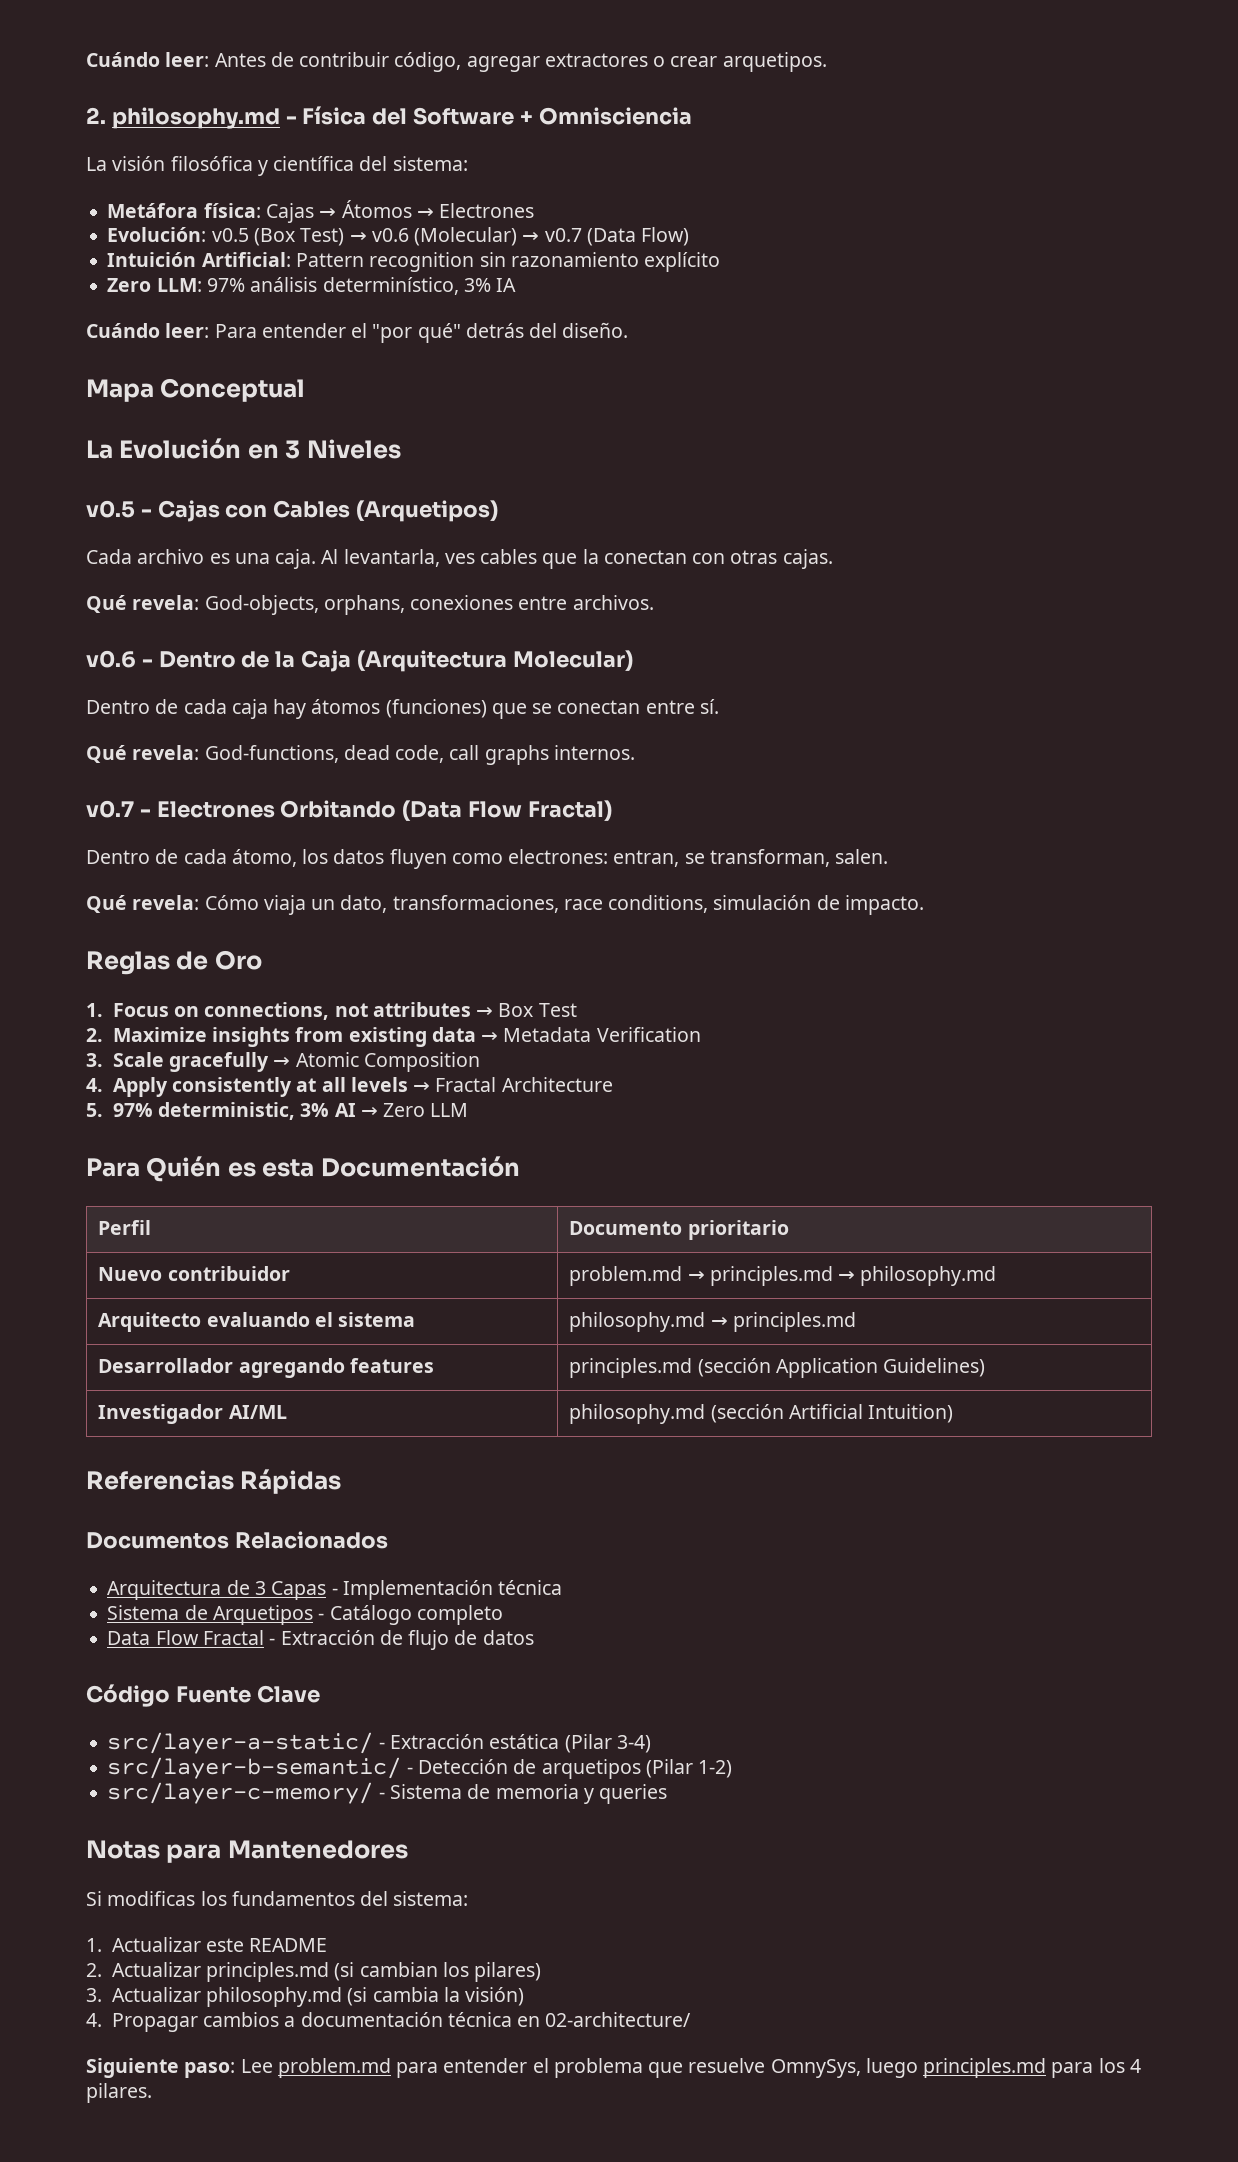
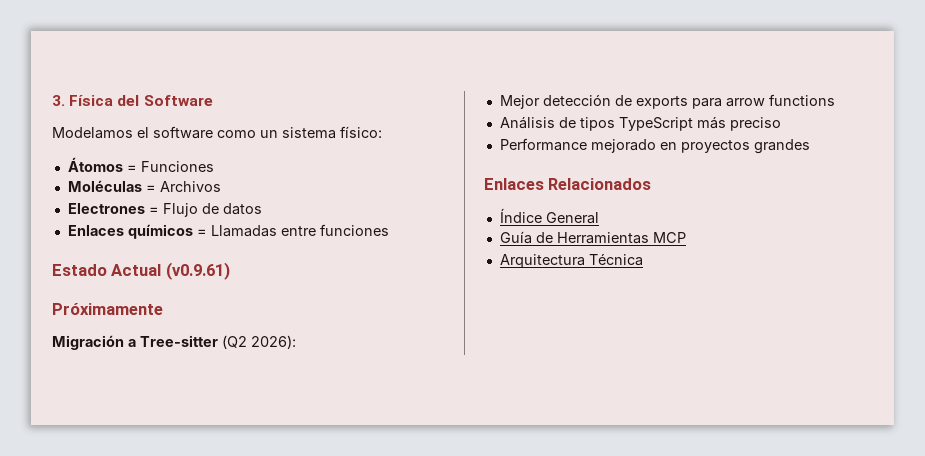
[86,52,827,72] [86,106,692,129] [86,156,468,176] [107,200,535,223] [107,227,690,246] [107,252,721,272] [107,277,517,295] [86,322,629,343] [86,378,306,402] [86,438,401,459] [86,500,499,522] [86,549,833,569] [86,595,654,615] [86,650,633,672] [86,699,719,719] [86,745,635,765] [86,800,612,821] [86,849,889,869] [86,895,924,915] [86,950,262,975] [86,1002,577,1020] [86,1027,701,1047] [86,1052,480,1072] [86,1077,613,1097] [86,1102,469,1120] [86,1156,520,1182] [98,1220,152,1235] [569,1220,789,1240] [98,1266,290,1281] [569,1266,997,1286] [98,1312,416,1332] [569,1312,856,1332] [98,1358,434,1378] [569,1358,986,1378] [98,1404,287,1424] [569,1404,954,1424] [86,1469,342,1494] [86,1531,388,1549] [107,1580,563,1600] [107,1605,503,1625] [107,1630,534,1650] [86,1684,320,1707] [107,1732,651,1754] [107,1757,733,1779] [107,1782,668,1804] [86,1840,408,1863] [86,1891,469,1906] [86,1937,328,1952] [86,1962,542,1982] [86,1987,525,2007] [86,2012,692,2032] [86,2058,1141,2078] [86,2083,152,2103] Cuándo leer: Antes de contribuir código, agregar extractores o crear arquetipos. // 2. philosophy.md - Física del Software + Omnisciencia // La visión filosófica y científica del sistema: // Metáfora física: Cajas → Átomos → Electrones // Evolución: v0.5 (Box Test) → v0.6 (Molecular) → v0.7 (Data Flow) // Intuición Artificial: Pattern recognition sin razonamiento explícito // Zero LLM: 97% análisis determinístico, 3% IA // Cuándo leer: Para entender el "por qué" detrás del diseño. // Mapa Conceptual // La Evolución en 3 Niveles // v0.5 - Cajas con Cables (Arquetipos) // Cada archivo es una caja. Al levantarla, ves cables que la conectan con otras cajas. // Qué revela: God-objects, orphans, conexiones entre archivos. // v0.6 - Dentro de la Caja (Arquitectura Molecular) // Dentro de cada caja hay átomos (funciones) que se conectan entre sí. // Qué revela: God-functions, dead code, call graphs internos. // v0.7 - Electrones Orbitando (Data Flow Fractal) // Dentro de cada átomo, los datos fluyen como electrones: entran, se transforman, salen. // Qué revela: Cómo viaja un dato, transformaciones, race conditions, simulación de impacto. // Reglas de Oro // 1. Focus on connections, not attributes → Box Test // 2. Maximize insights from existing data → Metadata Verification // 3. Scale gracefully → Atomic Composition // 4. Apply consistently at all levels → Fractal Architecture // 5. 97% deterministic, 3% AI → Zero LLM // Para Quién es esta Documentación // Perfil | Documento prioritario // Nuevo contribuidor | problem.md → principles.md → philosophy.md // Arquitecto evaluando el sistema | philosophy.md → principles.md // Desarrollador agregando features | principles.md (sección Application Guidelines) // Investigador AI/ML | philosophy.md (sección Artificial Intuition) // Referencias Rápidas // Documentos Relacionados // Arquitectura de 3 Capas - Implementación técnica // Sistema de Arquetipos - Catálogo completo // Data Flow Fractal - Extracción de flujo de datos // Código Fuente Clave // src/layer-a-static/ - Extracción estática (Pilar 3-4) // src/layer-b-semantic/ - Detección de arquetipos (Pilar 1-2) // src/layer-c-memory/ - Sistema de memoria y queries // Notas para Mantenedores // Si modificas los fundamentos del sistema: // 1. Actualizar este README // 2. Actualizar principles.md (si cambian los pilares) // 3. Actualizar philosophy.md (si cambia la visión) // 4. Propagar cambios a documentación técnica en 02-architecture/ // Siguiente paso: Lee problem.md para entender el problema que resuelve OmnySys, luego principles.md para los 4 pilares. -> [52,95,213,106] [52,126,382,139] [67,157,214,172] [67,180,221,192] [67,203,262,217] [67,224,389,239] [52,262,230,280] [52,303,163,315] [52,335,296,350] [499,94,835,109] [499,116,781,131] [499,138,810,154] [484,178,652,190] [499,208,599,224] [499,231,686,244] [499,253,643,268] 3. Física del Software // Modelamos el software como un sistema físico: // Átomos = Funciones // Moléculas = Archivos // Electrones = Flujo de datos // Enlaces químicos = Llamadas entre funciones // Estado Actual (v0.9.61) // Próximamente // Migración a Tree-sitter (Q2 2026): // Mejor detección de exports para arrow functions // Análisis de tipos TypeScript más preciso // Performance mejorado en proyectos grandes // Enlaces Relacionados // Índice General // Guía de Herramientas MCP // Arquitectura Técnica

